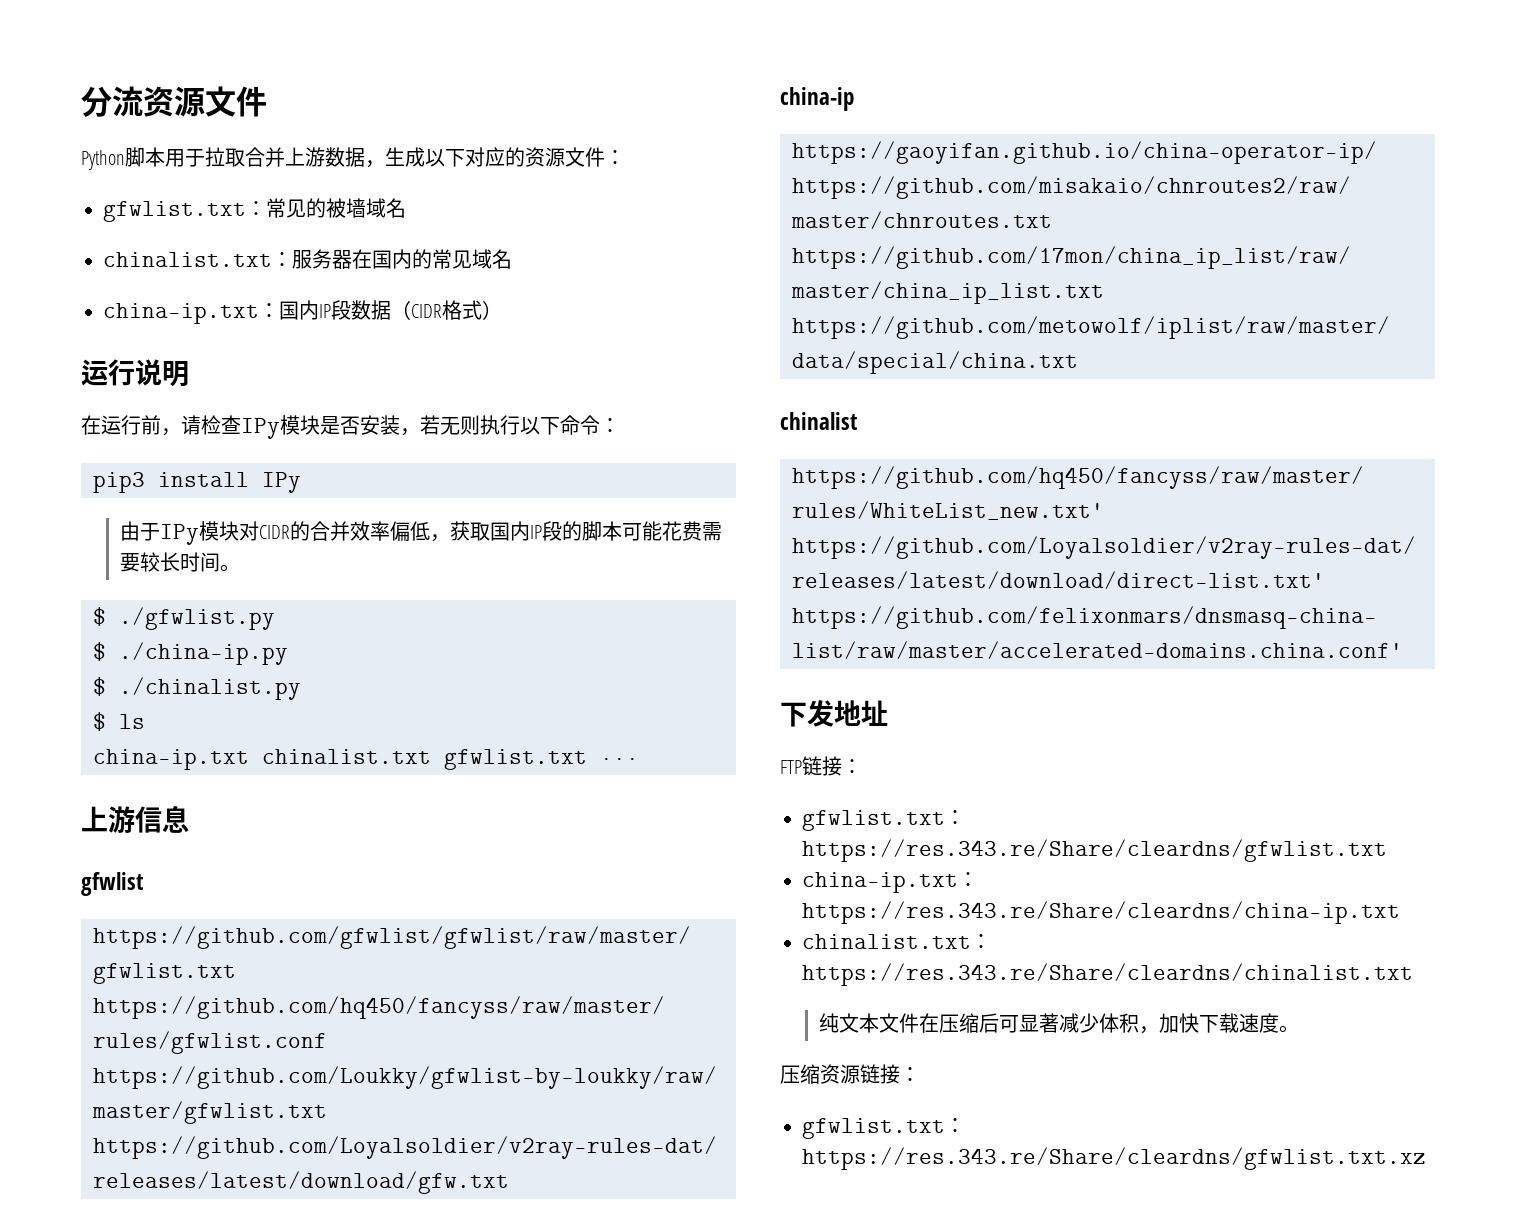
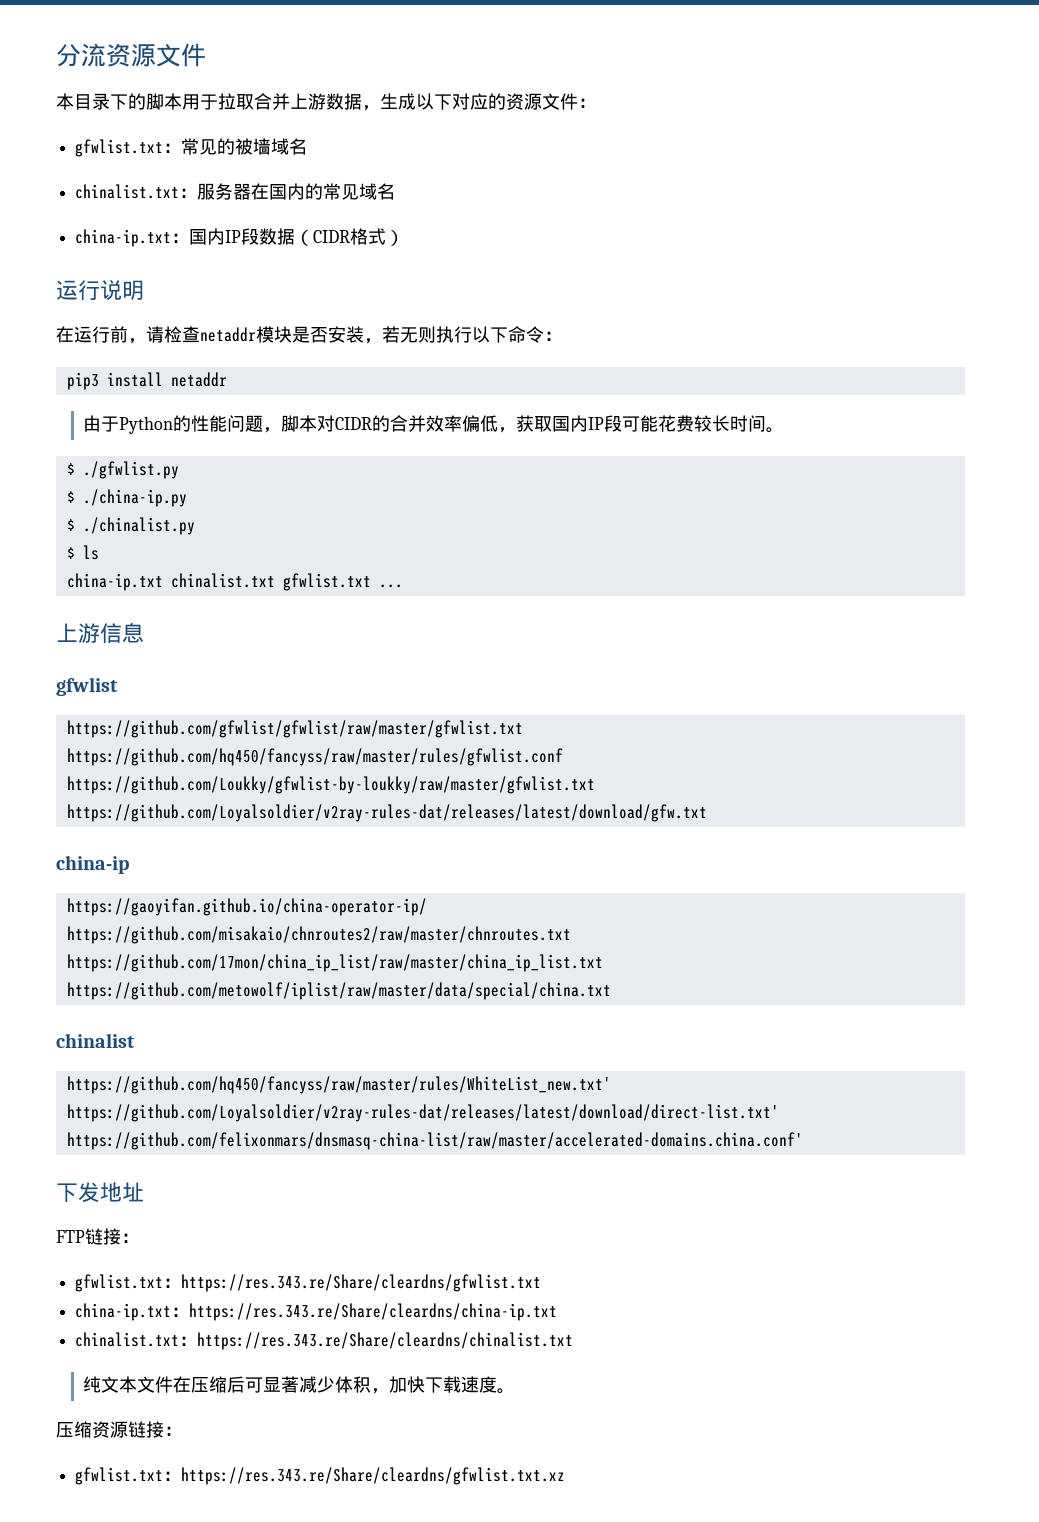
[81,150,125,170] Python -> [56,93,146,110] 本目录下的
[241,418,280,439] IPy -> [200,327,256,342] netaddr
[262,472,301,493] IPy -> [170,372,227,387] netaddr
[160,521,240,545] IPy模块 -> [119,415,318,434] Python的性能问题，脚本
[562,521,623,541] 的脚本 -> (623, 423) none
[702,522,723,541] [120,553,141,572] 需要 -> (695, 423) none
[600,758,639,764] ··· -> [378,584,403,588] ...

